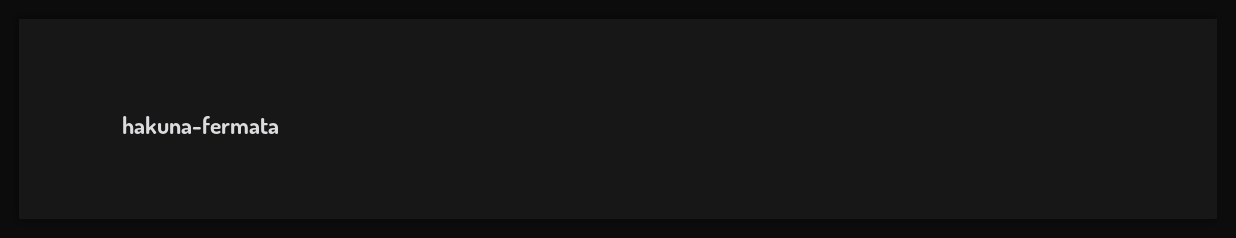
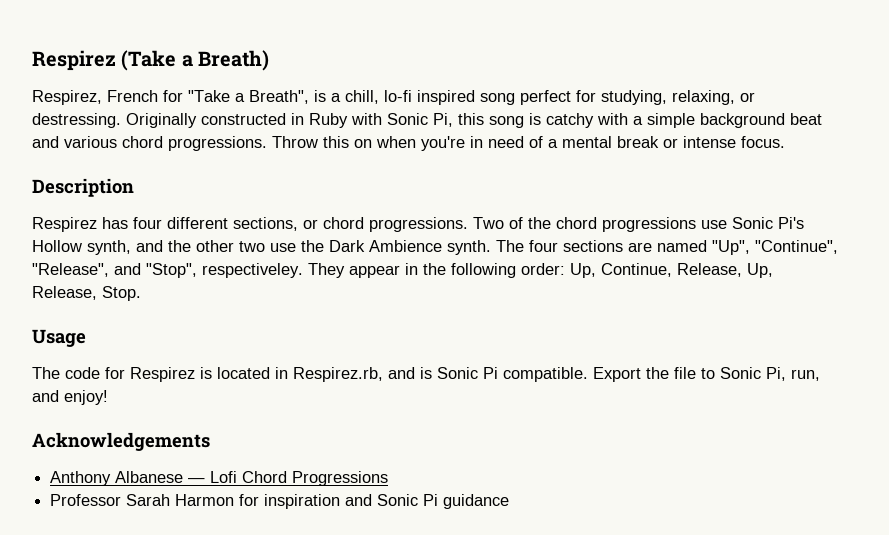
[122,116,279,134] hakuna-fermata -> [32,50,270,71] [32,90,755,105] [32,113,822,128] [32,136,785,151] [32,178,134,197] [32,217,804,232] [32,240,838,255] [32,263,773,278] [32,286,141,301] [32,329,86,347] [32,367,820,382] [32,390,108,405] [32,432,210,451] [50,471,389,486] [50,494,510,509] Respirez (Take a Breath) // Respirez, French for "Take a Breath", is a chill, lo-fi inspired song perfect for studying, relaxing, or destressing. Originally constructed in Ruby with Sonic Pi, this song is catchy with a simple background beat and various chord progressions. Throw this on when you're in need of a mental break or intense focus. // Description // Respirez has four different sections, or chord progressions. Two of the chord progressions use Sonic Pi's Hollow synth, and the other two use the Dark Ambience synth. The four sections are named "Up", "Continue", "Release", and "Stop", respectiveley. They appear in the following order: Up, Continue, Release, Up, Release, Stop. // Usage // The code for Respirez is located in Respirez.rb, and is Sonic Pi compatible. Export the file to Sonic Pi, run, and enjoy! // Acknowledgements // Anthony Albanese — Lofi Chord Progressions // Professor Sarah Harmon for inspiration and Sonic Pi guidance

